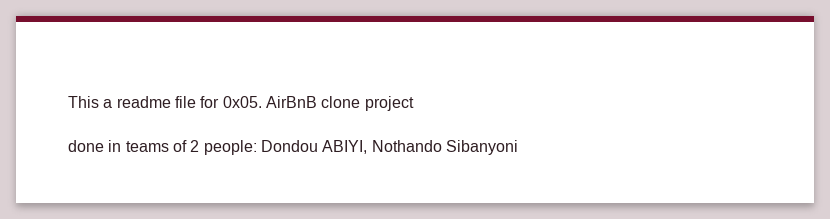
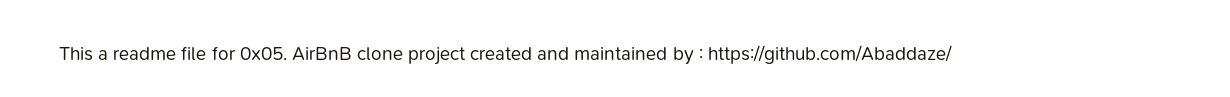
[68,140,518,155] // done in teams of 2 people: Dondou ABIYI, Nothando Sibanyoni -> [470,45,952,65] created and maintained by : https://github.com/Abaddaze/

